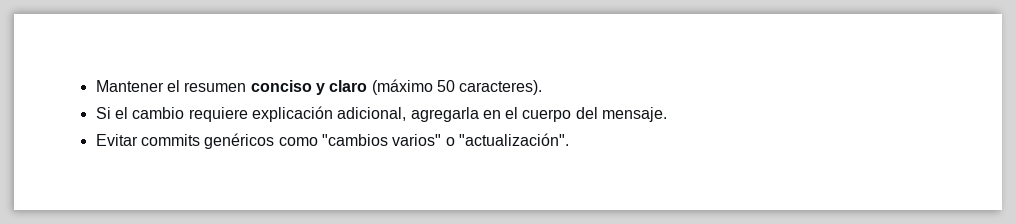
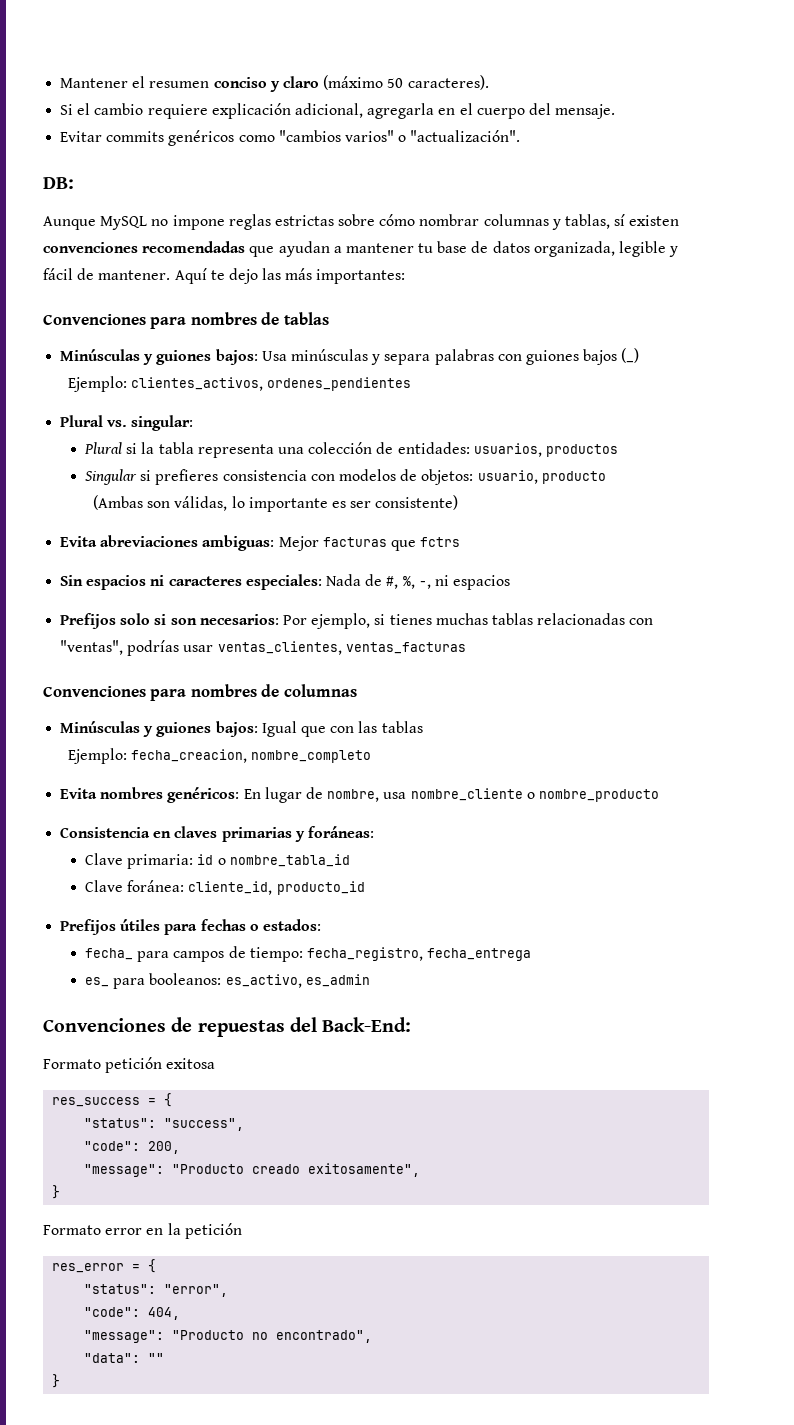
(569, 139) none -> [43,177,74,189] [43,214,680,230] [43,241,679,257] [43,268,406,284] [43,312,329,329] [60,348,640,365] [68,376,412,392] [60,415,194,431] [84,442,618,458] [85,469,606,485] [93,495,459,512] [60,535,461,551] [60,574,511,590] [60,613,654,629] [60,640,466,656] [43,684,357,701] [60,721,423,737] [68,748,372,764] [60,787,659,803] [60,826,374,842] [85,853,350,869] [85,880,365,895] [60,919,321,935] [85,946,532,962] [85,973,370,989] [43,1017,412,1037] [43,1057,216,1073] [52,1093,173,1107] [84,1118,245,1131] [84,1141,181,1154] [84,1163,421,1177] [52,1185,61,1199] [43,1223,242,1239] [52,1259,157,1273] [84,1284,229,1297] [84,1307,181,1320] [84,1330,373,1343] [84,1353,165,1363] [52,1374,61,1388] // DB: // Aunque MySQL no impone reglas estrictas sobre cómo nombrar columnas y tablas, sí existen convenciones recomendadas que ayudan a mantener tu base de datos organizada, legible y fácil de mantener. Aquí te dejo las más importantes: // Convenciones para nombres de tablas // Minúsculas y guiones bajos: Usa minúsculas y separa palabras con guiones bajos (_) // Ejemplo: clientes_activos, ordenes_pendientes // Plural vs. singular: // Plural si la tabla representa una colección de entidades: usuarios, productos // Singular si prefieres consistencia con modelos de objetos: usuario, producto // (Ambas son válidas, lo importante es ser consistente) // Evita abreviaciones ambiguas: Mejor facturas que fctrs // Sin espacios ni caracteres especiales: Nada de #, %, -, ni espacios // Prefijos solo si son necesarios: Por ejemplo, si tienes muchas tablas relacionadas con "ventas", podrías usar ventas_clientes, ventas_facturas // Convenciones para nombres de columnas // Minúsculas y guiones bajos: Igual que con las tablas // Ejemplo: fecha_creacion, nombre_completo // Evita nombres genéricos: En lugar de nombre, usa nombre_cliente o nombre_producto // Consistencia en claves primarias y foráneas: // Clave primaria: id o nombre_tabla_id // Clave foránea: cliente_id, producto_id // Prefijos útiles para fechas o estados: // fecha_ para campos de tiempo: fecha_registro, fecha_entrega // es_ para booleanos: es_activo, es_admin // Convenciones de repuestas del Back-End: // Formato petición exitosa // res_success = { // "status": "success", // "code": 200, // "message": "Producto creado exitosamente", // } // Formato error en la petición // res_error = { // "status": "error", // "code": 404, // "message": "Producto no encontrado", // "data": "" // }

